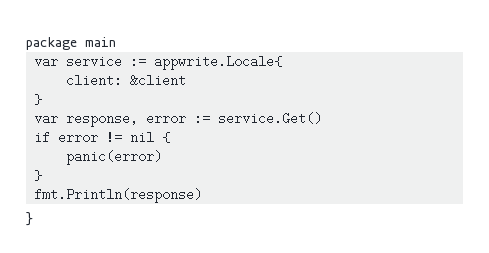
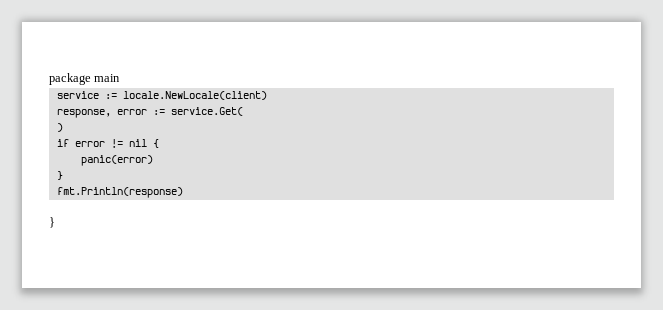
[34,55,59,68] var -> (121, 78) none
[154,55,283,70] [66,74,187,87] [34,94,43,105] [34,112,59,125] appwrite.Locale{ // client: &client // } // var -> [122,91,267,100] locale.NewLocale(client) //
[218,112,323,125] service.Get() -> [170,107,243,116] [56,123,63,132] service.Get( // )

